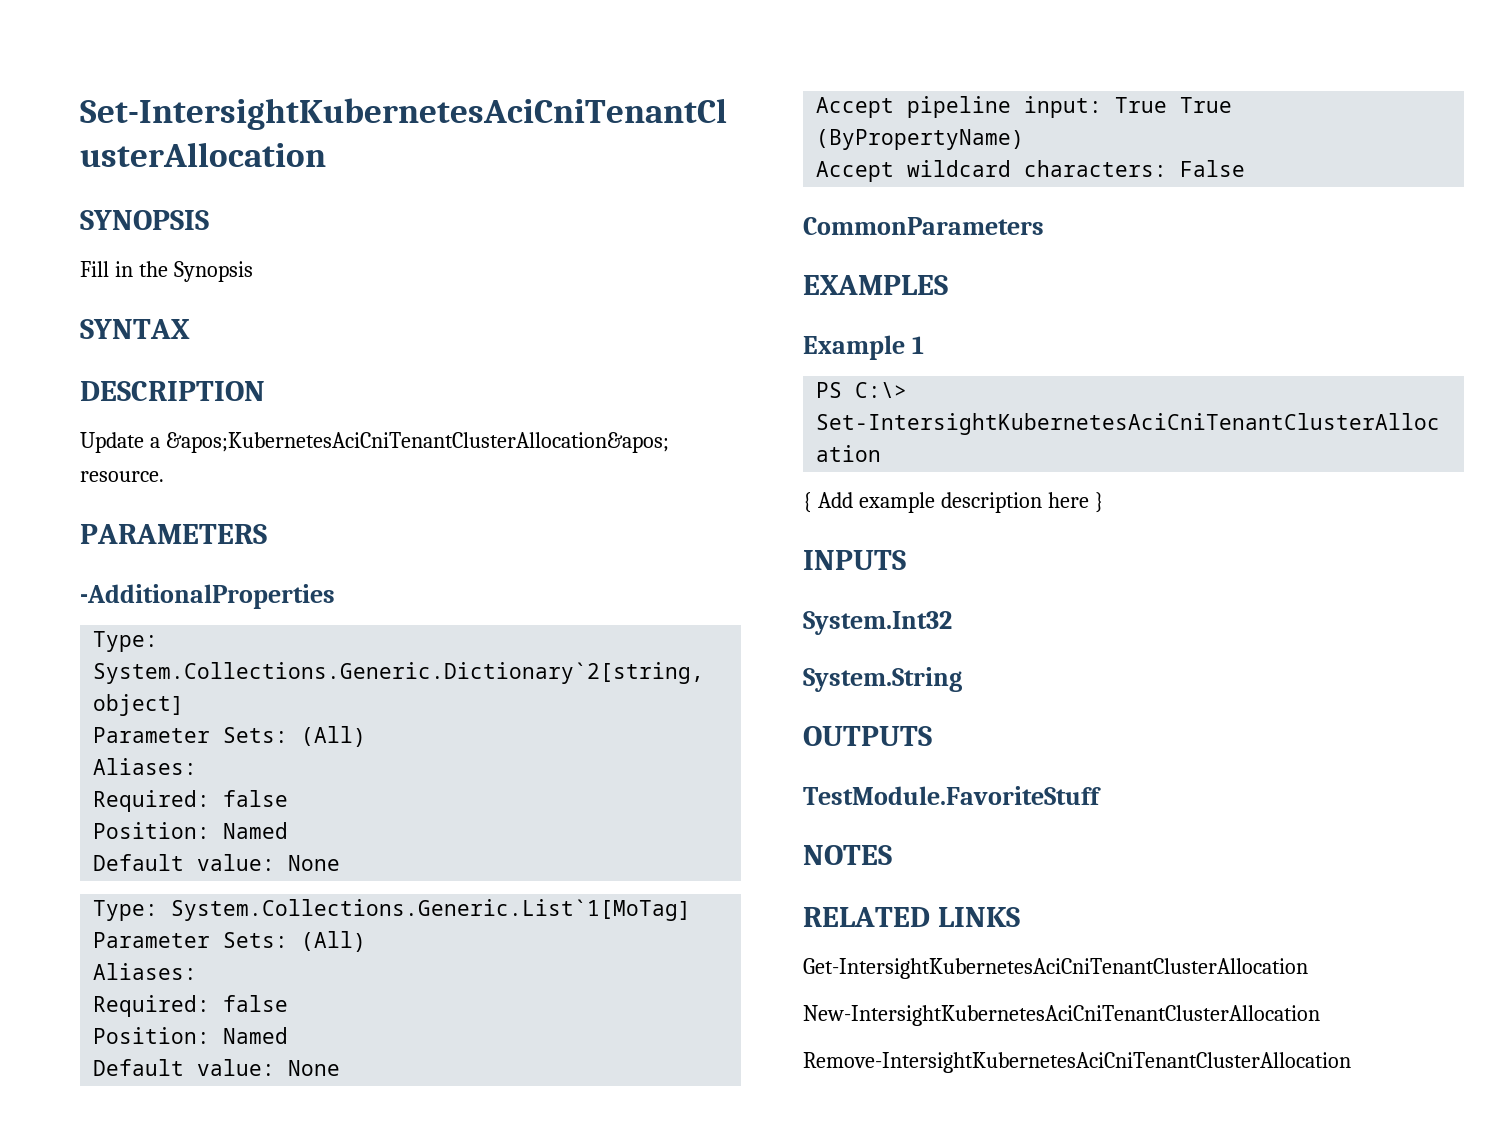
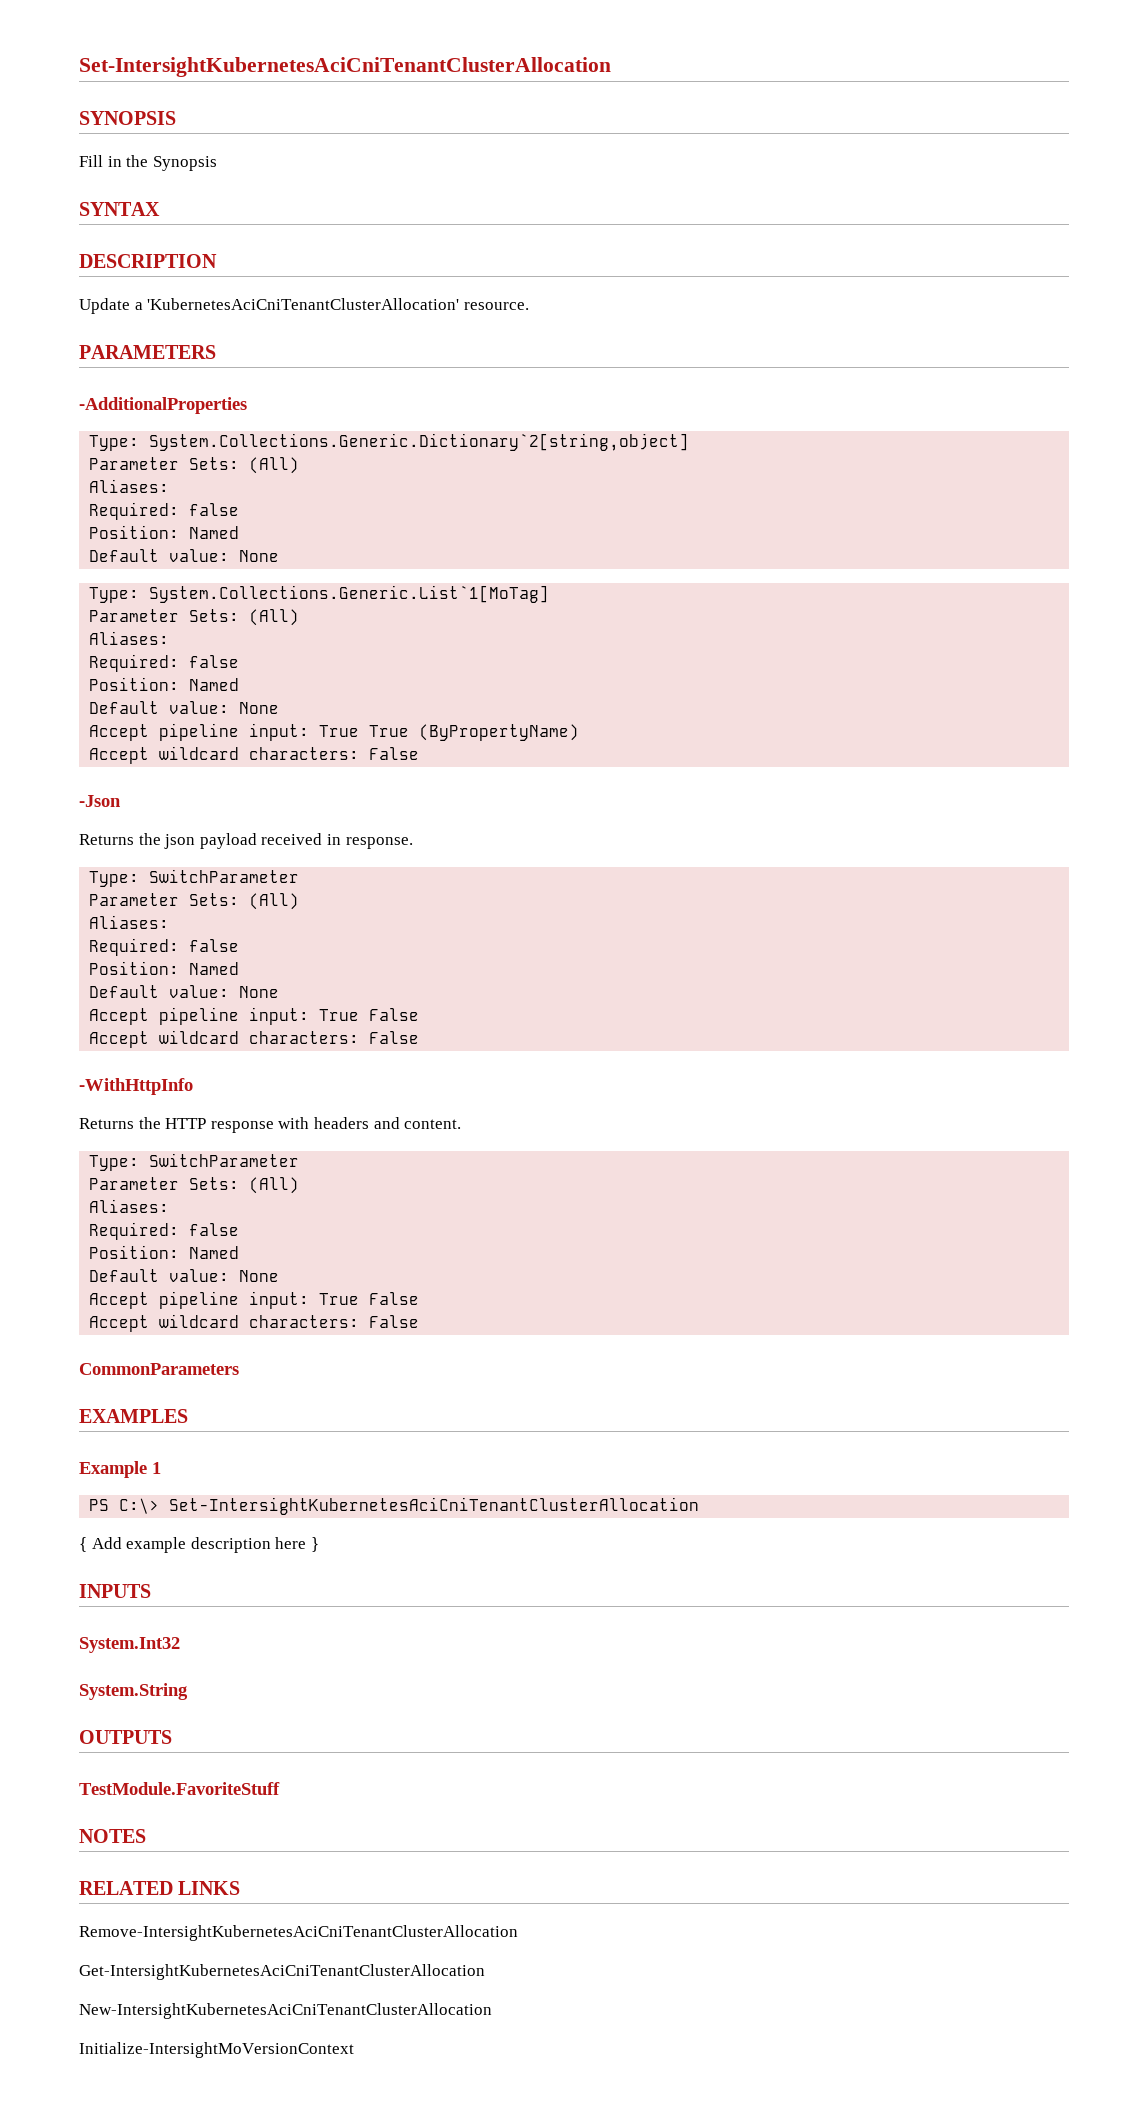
[165,432,669,453] &apos;KubernetesAciCniTenantClusterAllocation&apos; -> [147,298,460,310] 'KubernetesAciCniTenantClusterAllocation'
(1246, 168) none -> [79,795,121,807] [79,833,413,849] [89,869,300,887] [89,893,300,910] [89,915,170,929] [89,938,240,956] [89,961,240,975] [89,985,280,998] [89,1007,420,1025] [89,1030,420,1048] [79,1078,193,1095] [79,1117,462,1133] [89,1153,300,1171] [89,1177,300,1194] [89,1199,170,1213] [89,1222,240,1240] [89,1245,240,1259] [89,1269,280,1282] [89,1291,420,1309] [89,1314,420,1332] // -Json // Returns the json payload received in response. // Type: SwitchParameter // Parameter Sets: (All) // Aliases: // Required: false // Position: Named // Default value: None // Accept pipeline input: True False // Accept wildcard characters: False // -WithHttpInfo // Returns the HTTP response with headers and content. // Type: SwitchParameter // Parameter Sets: (All) // Aliases: // Required: false // Position: Named // Default value: None // Accept pipeline input: True False // Accept wildcard characters: False
(1020, 917) none -> [79,1925,518,1941] // Remove-IntersightKubernetesAciCniTenantClusterAllocation
[803,1052,1351,1073] Remove-IntersightKubernetesAciCniTenantClusterAllocation -> [79,2042,354,2058] Initialize-IntersightMoVersionContext

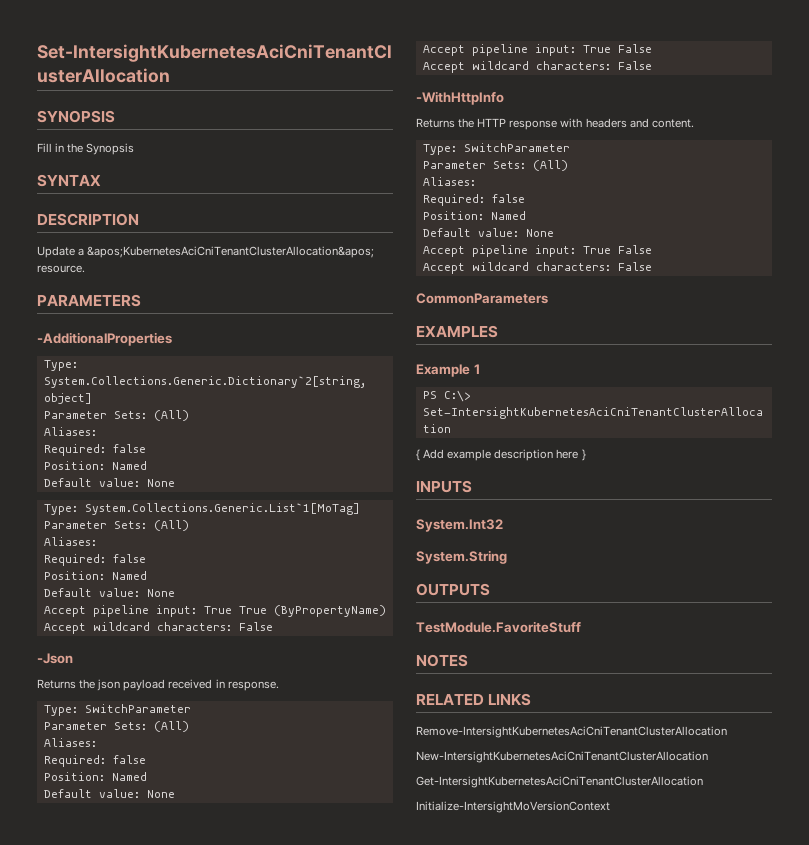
[147,298,460,310] 'KubernetesAciCniTenantClusterAllocation' -> [87,246,375,258] &apos;KubernetesAciCniTenantClusterAllocation&apos;
(518, 1933) none -> [416,751,708,763] // New-IntersightKubernetesAciCniTenantClusterAllocation
[79,2003,492,2019] // New-IntersightKubernetesAciCniTenantClusterAllocation -> (703, 782) none

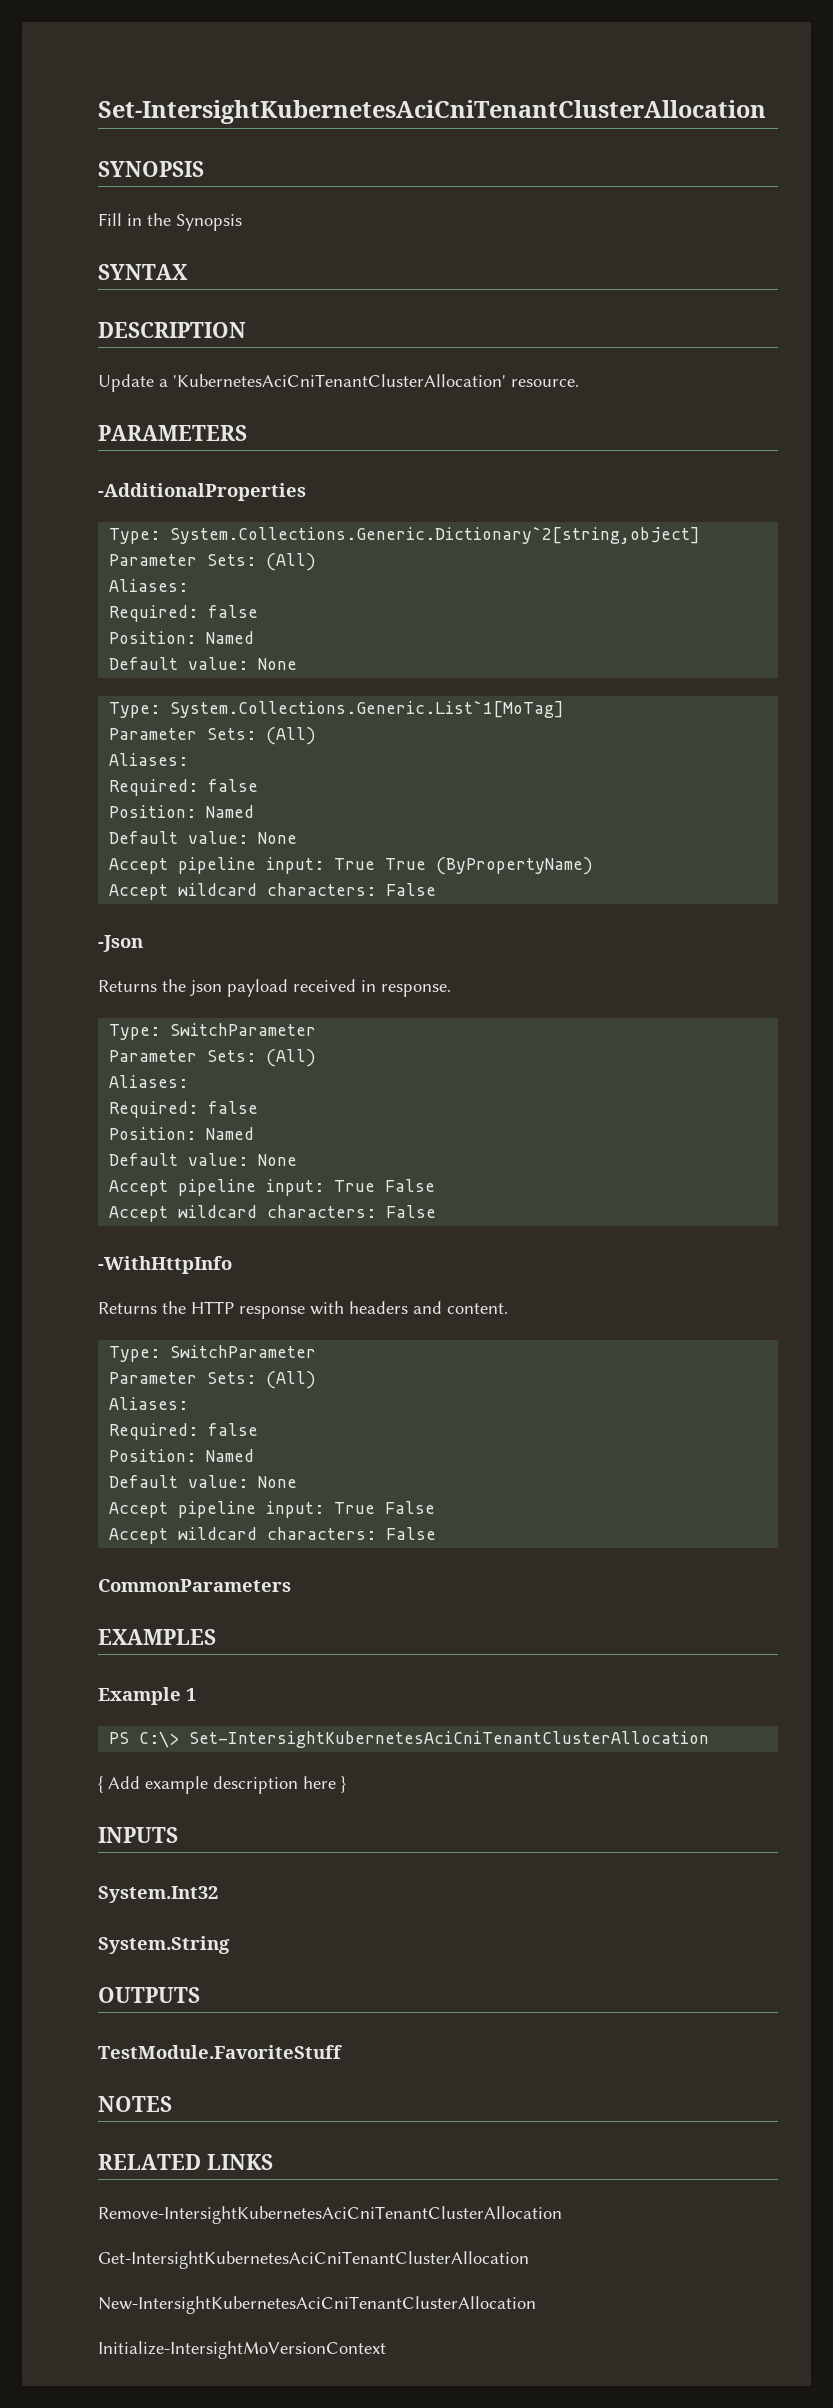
[87,246,375,258] &apos;KubernetesAciCniTenantClusterAllocation&apos; -> [173,374,506,387] 'KubernetesAciCniTenantClusterAllocation'
(727, 732) none -> [98,2251,529,2269] // Get-IntersightKubernetesAciCniTenantClusterAllocation
[416,776,703,788] // Get-IntersightKubernetesAciCniTenantClusterAllocation -> (536, 2305) none

